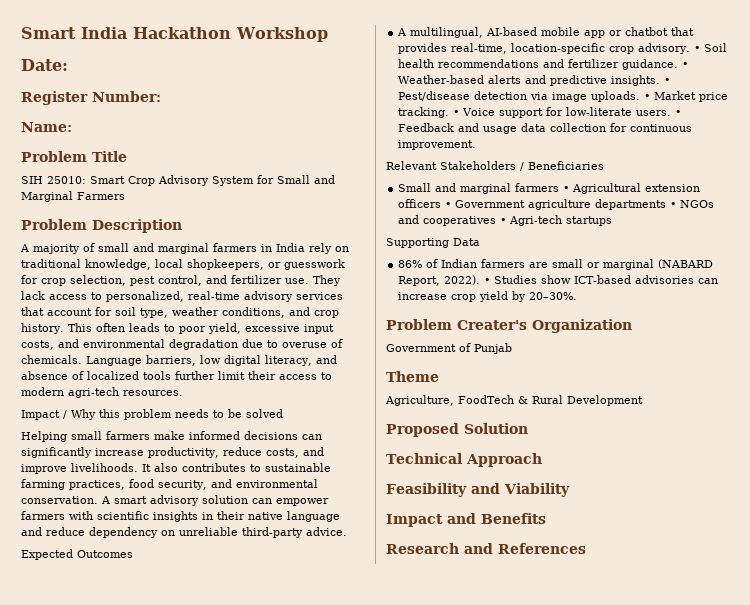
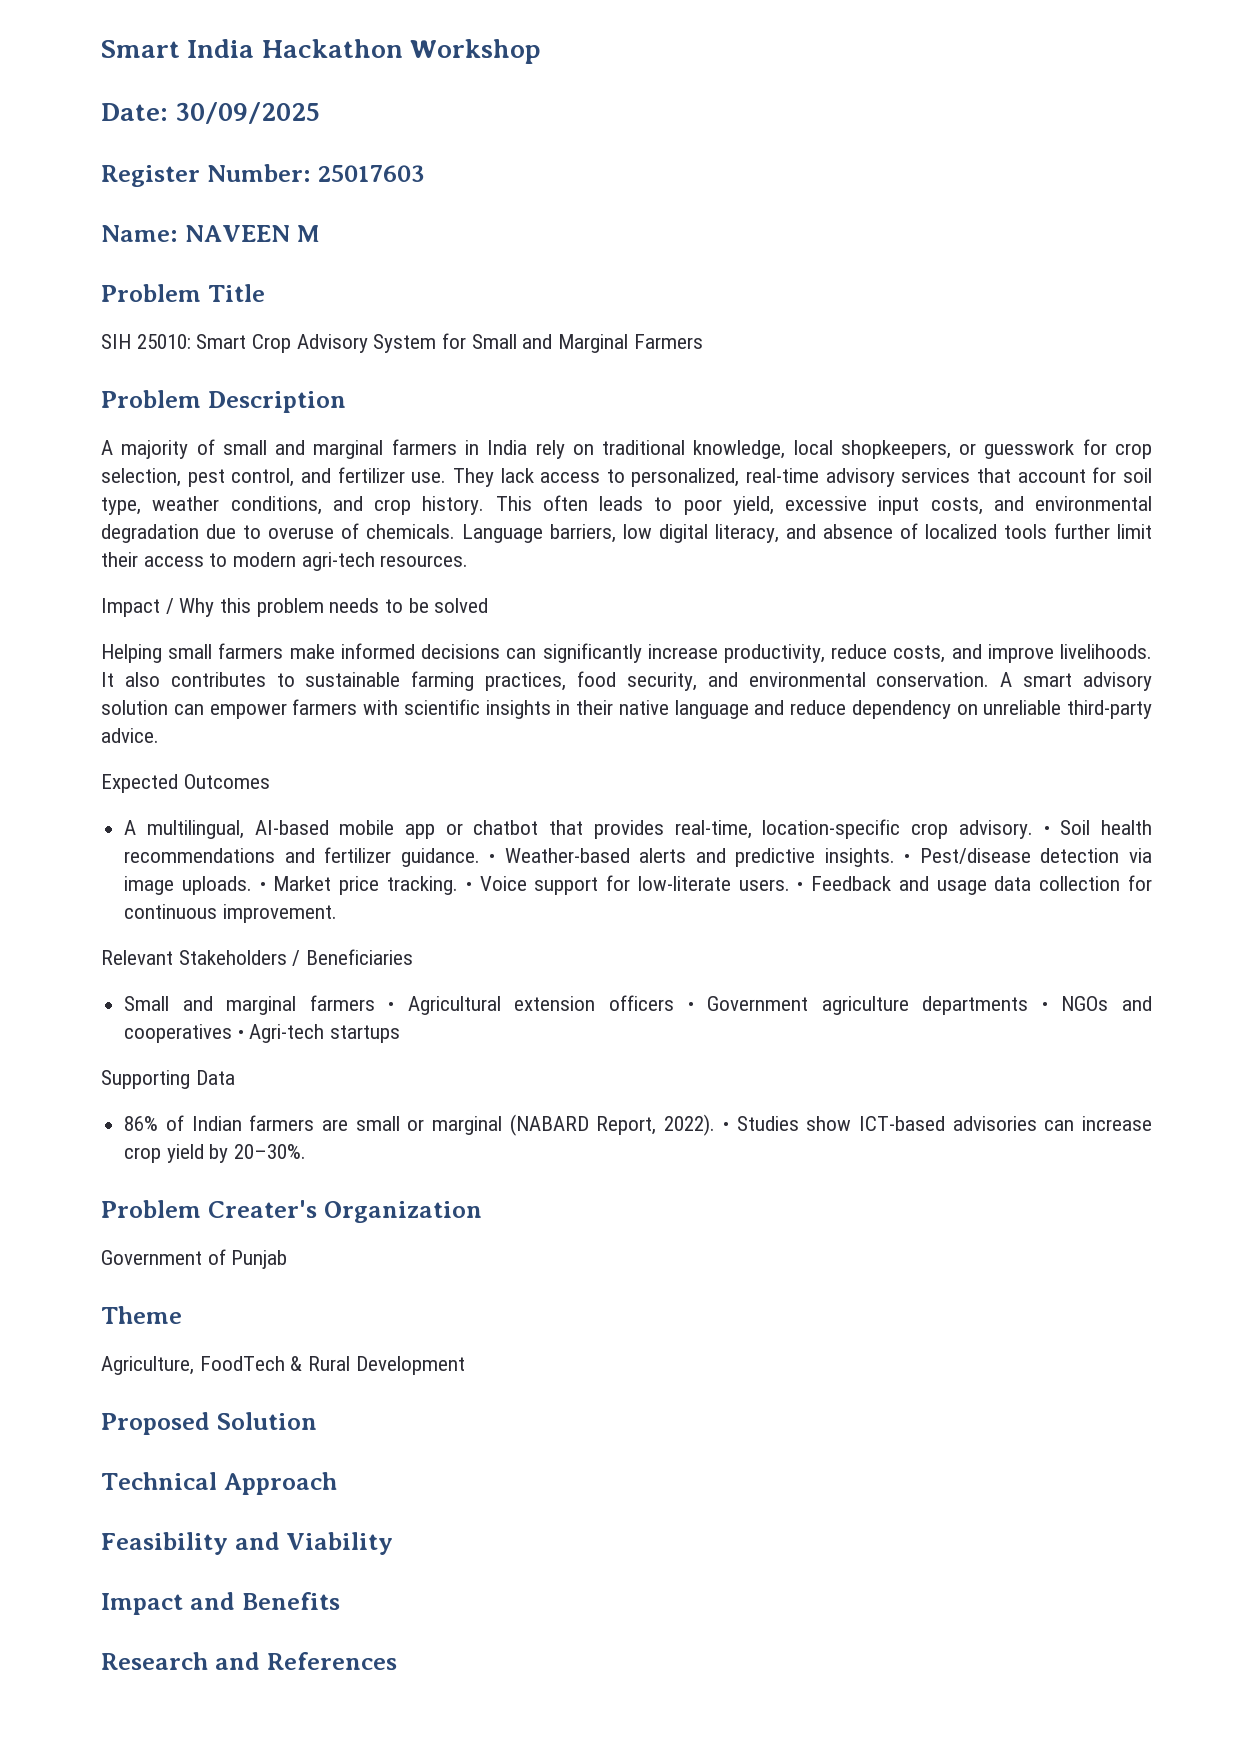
(68, 65) none -> [175,102,321,124] 30/09/2025
(161, 96) none -> [317,165,425,182] 25017603
(72, 127) none -> [184,225,321,242] NAVEEN M

